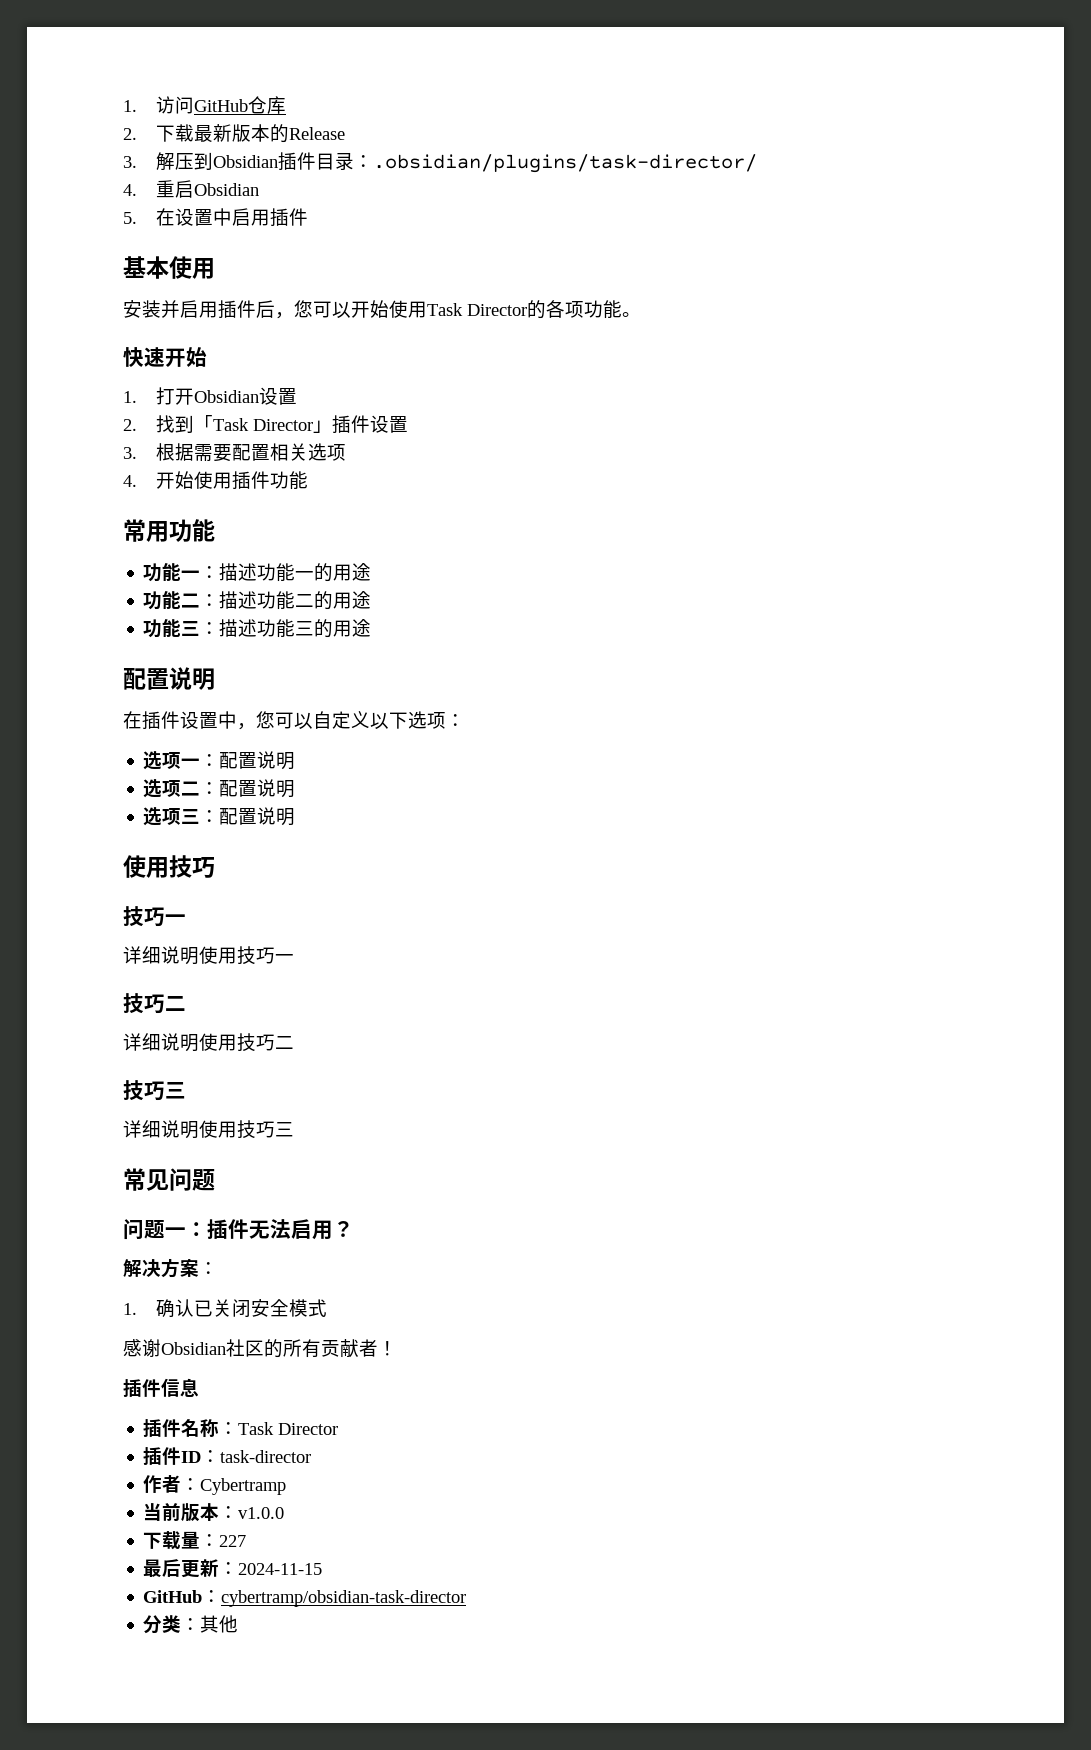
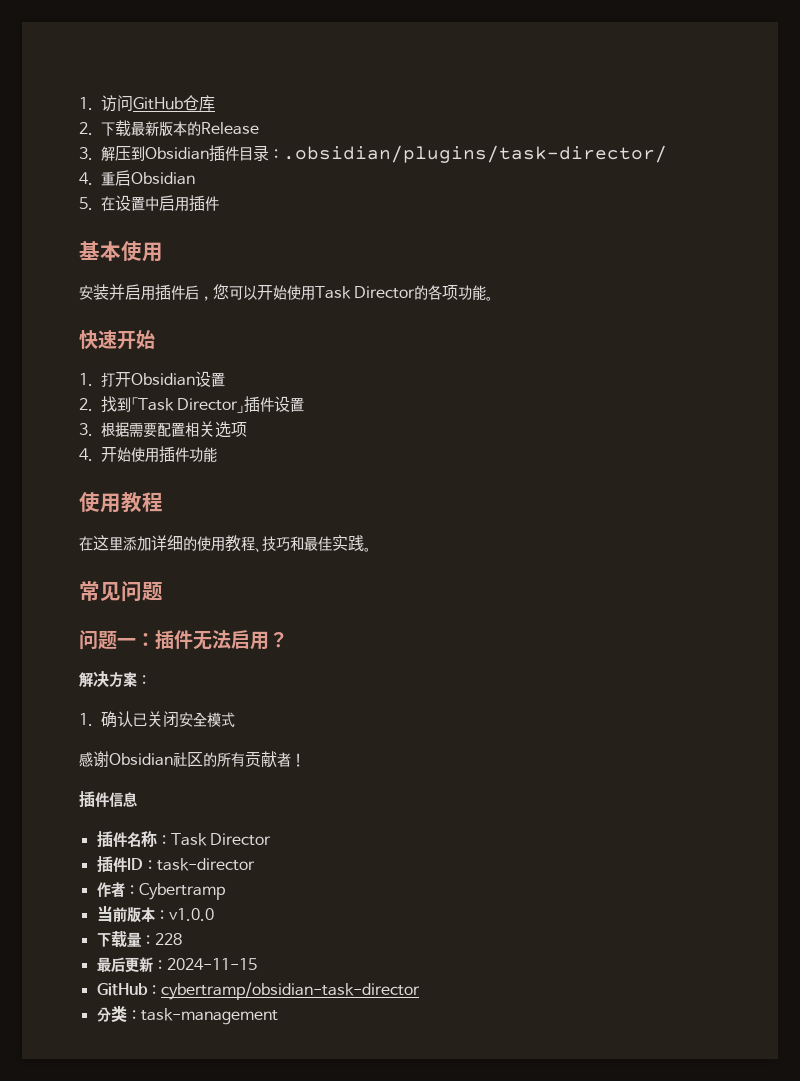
[123,519,215,542] [143,563,372,582] [143,591,372,610] [143,619,372,638] [123,667,215,690] [123,711,465,730] [143,751,296,770] [143,779,296,798] [143,807,296,826] [123,855,215,878] [123,906,186,927] [123,946,294,965] [123,993,186,1014] [123,1033,294,1052] [123,1080,186,1101] [123,1120,294,1139] 常用功能 // 功能一：描述功能一的用途 // 功能二：描述功能二的用途 // 功能三：描述功能三的用途 // 配置说明 // 在插件设置中，您可以自定义以下选项： // 选项一：配置说明 // 选项二：配置说明 // 选项三：配置说明 // 使用技巧 // 技巧一 // 详细说明使用技巧一 // 技巧二 // 详细说明使用技巧二 // 技巧三 // 详细说明使用技巧三 -> [79,492,163,513] [79,535,371,552] 使用教程 // 在这里添加详细的使用教程、技巧和最佳实践。
[219,1535,247,1547] 227 -> [154,933,182,945] 228
[200,1615,239,1633] 其他 -> [140,1008,278,1025] task-management

